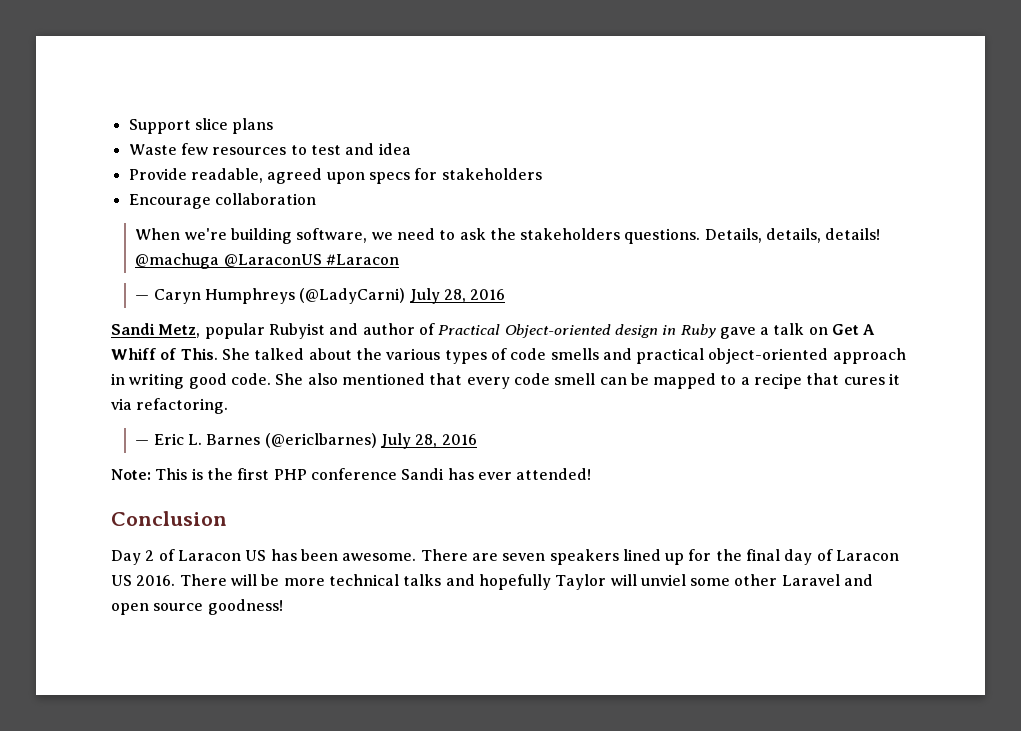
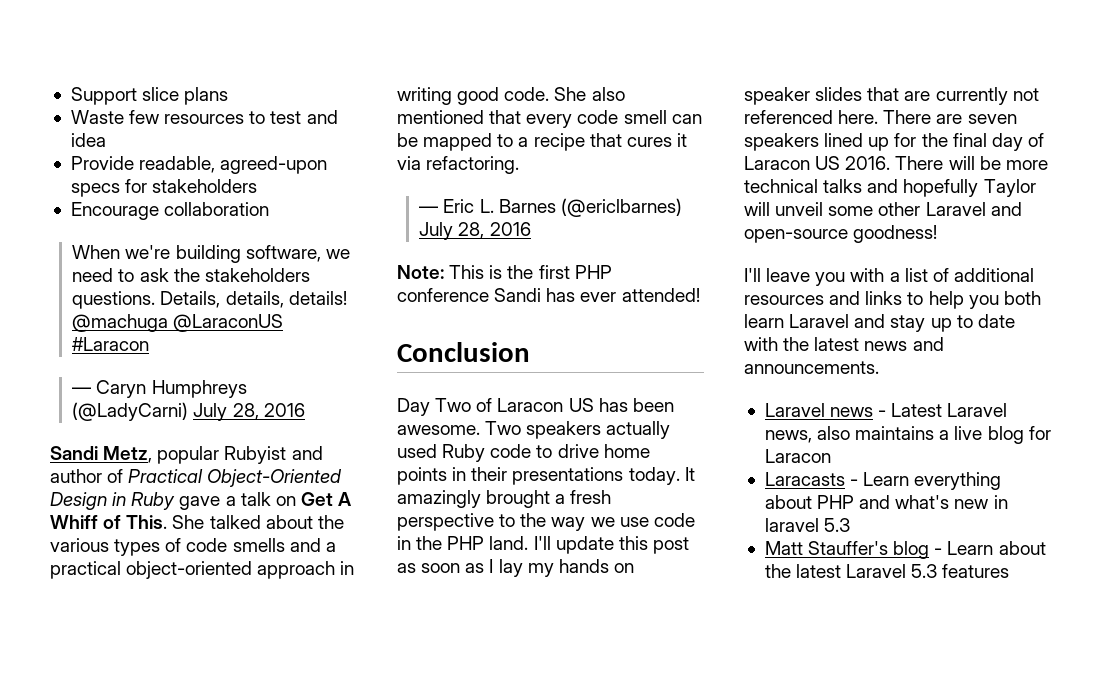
[267,168,365,184] agreed upon -> [220,156,328,174] agreed-upon
[504,324,658,338] Object-oriented design -> [207,469,343,487] [50,492,107,510] Object-Oriented Design
(632, 354) none -> [325,542,336,552] a
[145,550,155,561] 2 -> [435,398,472,412] Two
(417, 557) none -> [485,421,671,439] [397,444,650,462] [397,467,695,485] [397,490,612,508] [397,513,695,531] [397,536,689,554] [397,559,634,577] [744,87,1039,105] [744,110,879,124] Two speakers actually used Ruby code to drive home points in their presentations today. It amazingly brought a fresh perspective to the way we use code in the PHP land. I'll update this post as soon as I lay my hands on speaker slides that are currently not referenced here.
[640,574,686,586] unviel -> [775,202,824,216] unveil
[111,603,204,615] open source -> [744,229,848,243] open-source
(283, 607) none -> [744,268,1034,286] [744,291,1041,309] [744,314,1015,332] [744,337,944,351] [744,361,879,374] [764,403,1008,417] [764,426,1051,444] [764,449,831,463] [764,472,1002,490] [764,495,1008,509] [764,518,851,532] [764,541,1046,559] [764,564,1010,578] // I'll leave you with a list of additional resources and links to help you both learn Laravel and stay up to date with the latest news and announcements. // Laravel news - Latest Laravel news, also maintains a live blog for Laracon // Laracasts - Learn everything about PHP and what's new in laravel 5.3 // Matt Stauffer's blog - Learn about the latest Laravel 5.3 features

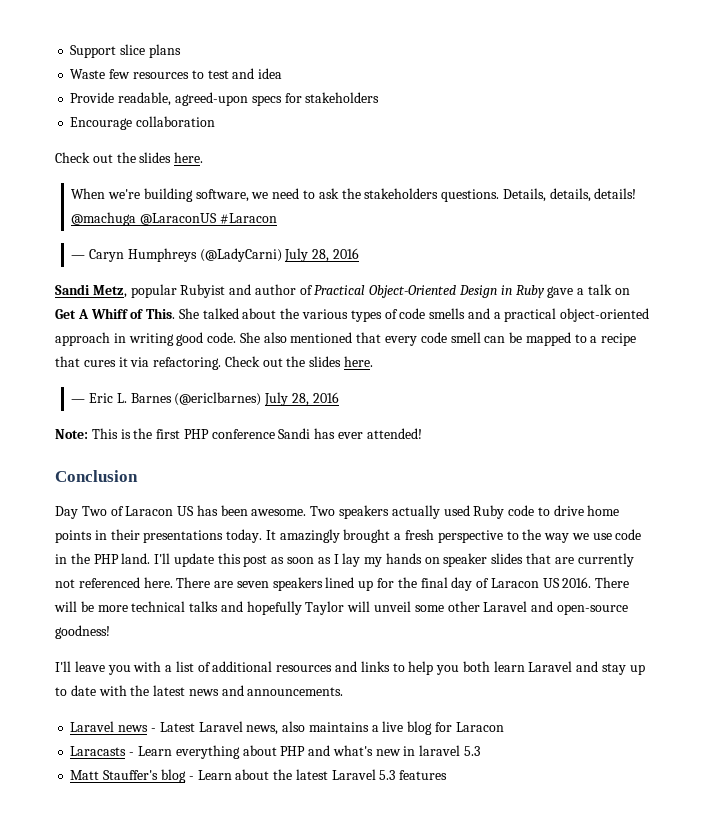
(270, 209) none -> [55,152,204,163] // Check out the slides here.
(520, 165) none -> [224,356,374,367] Check out the slides here.

